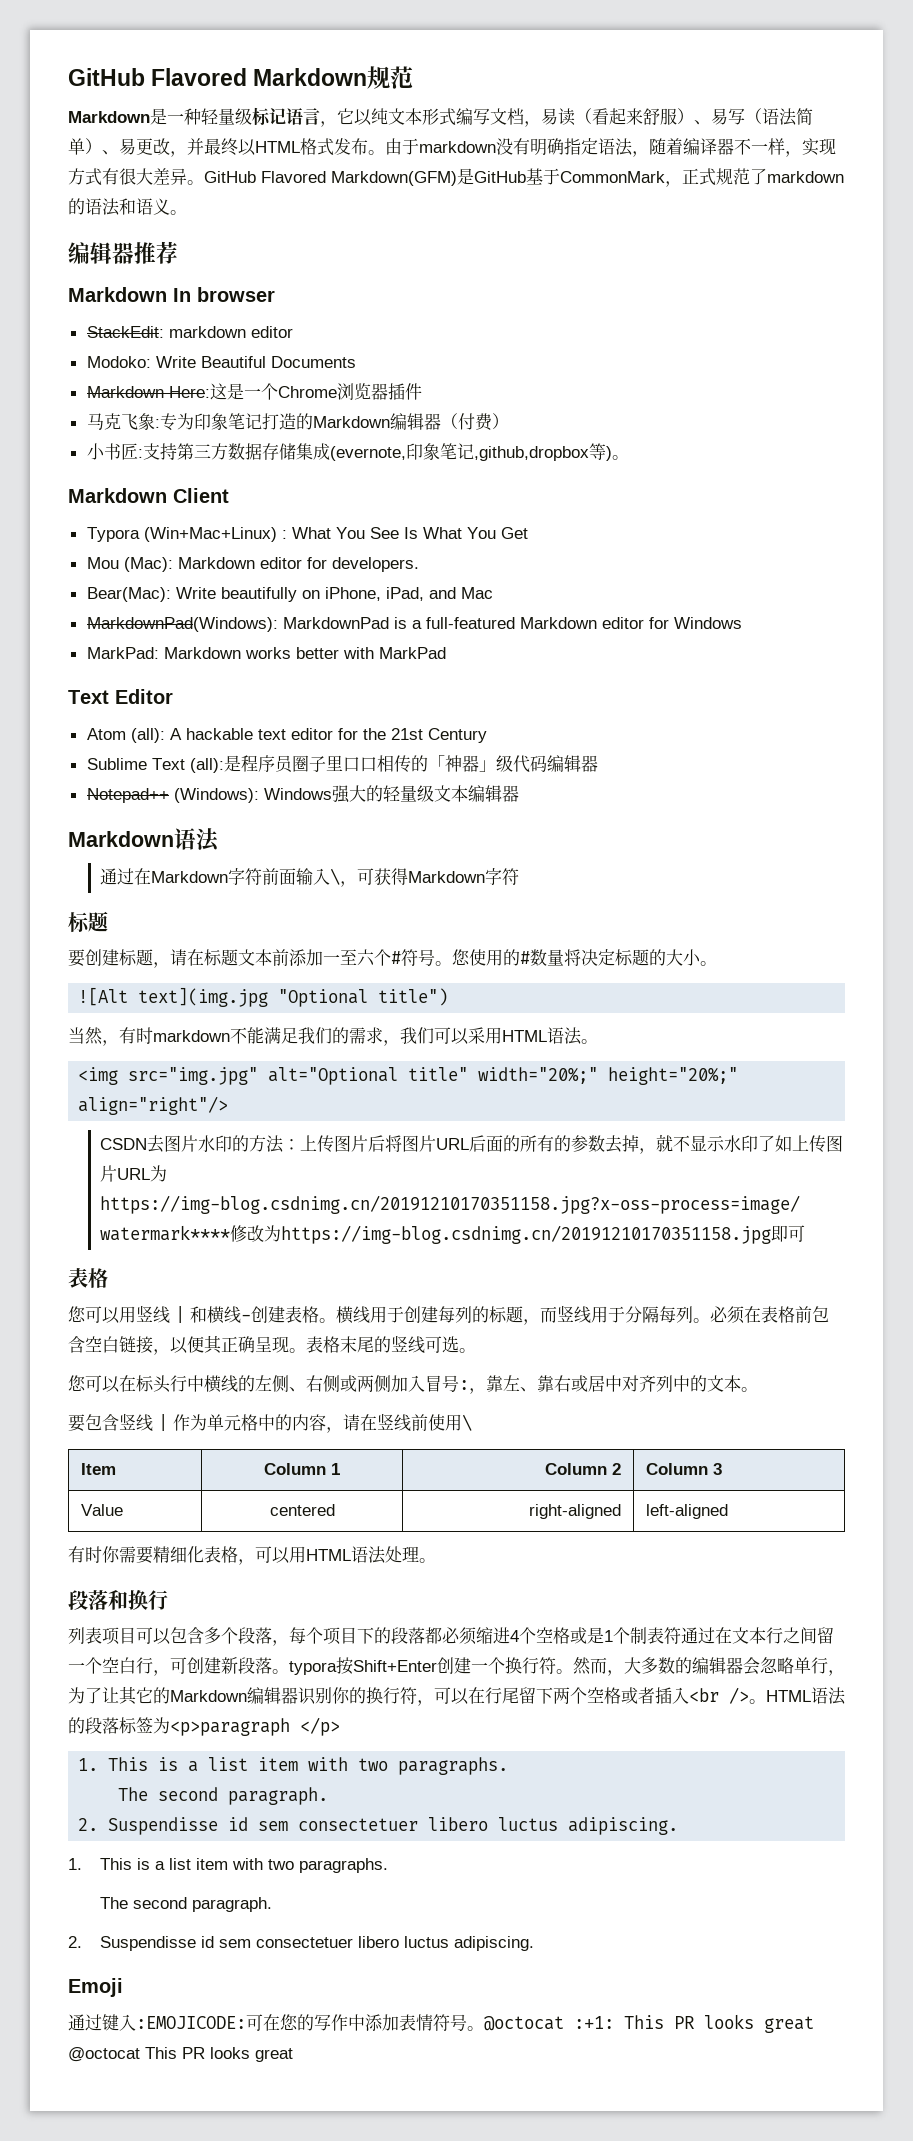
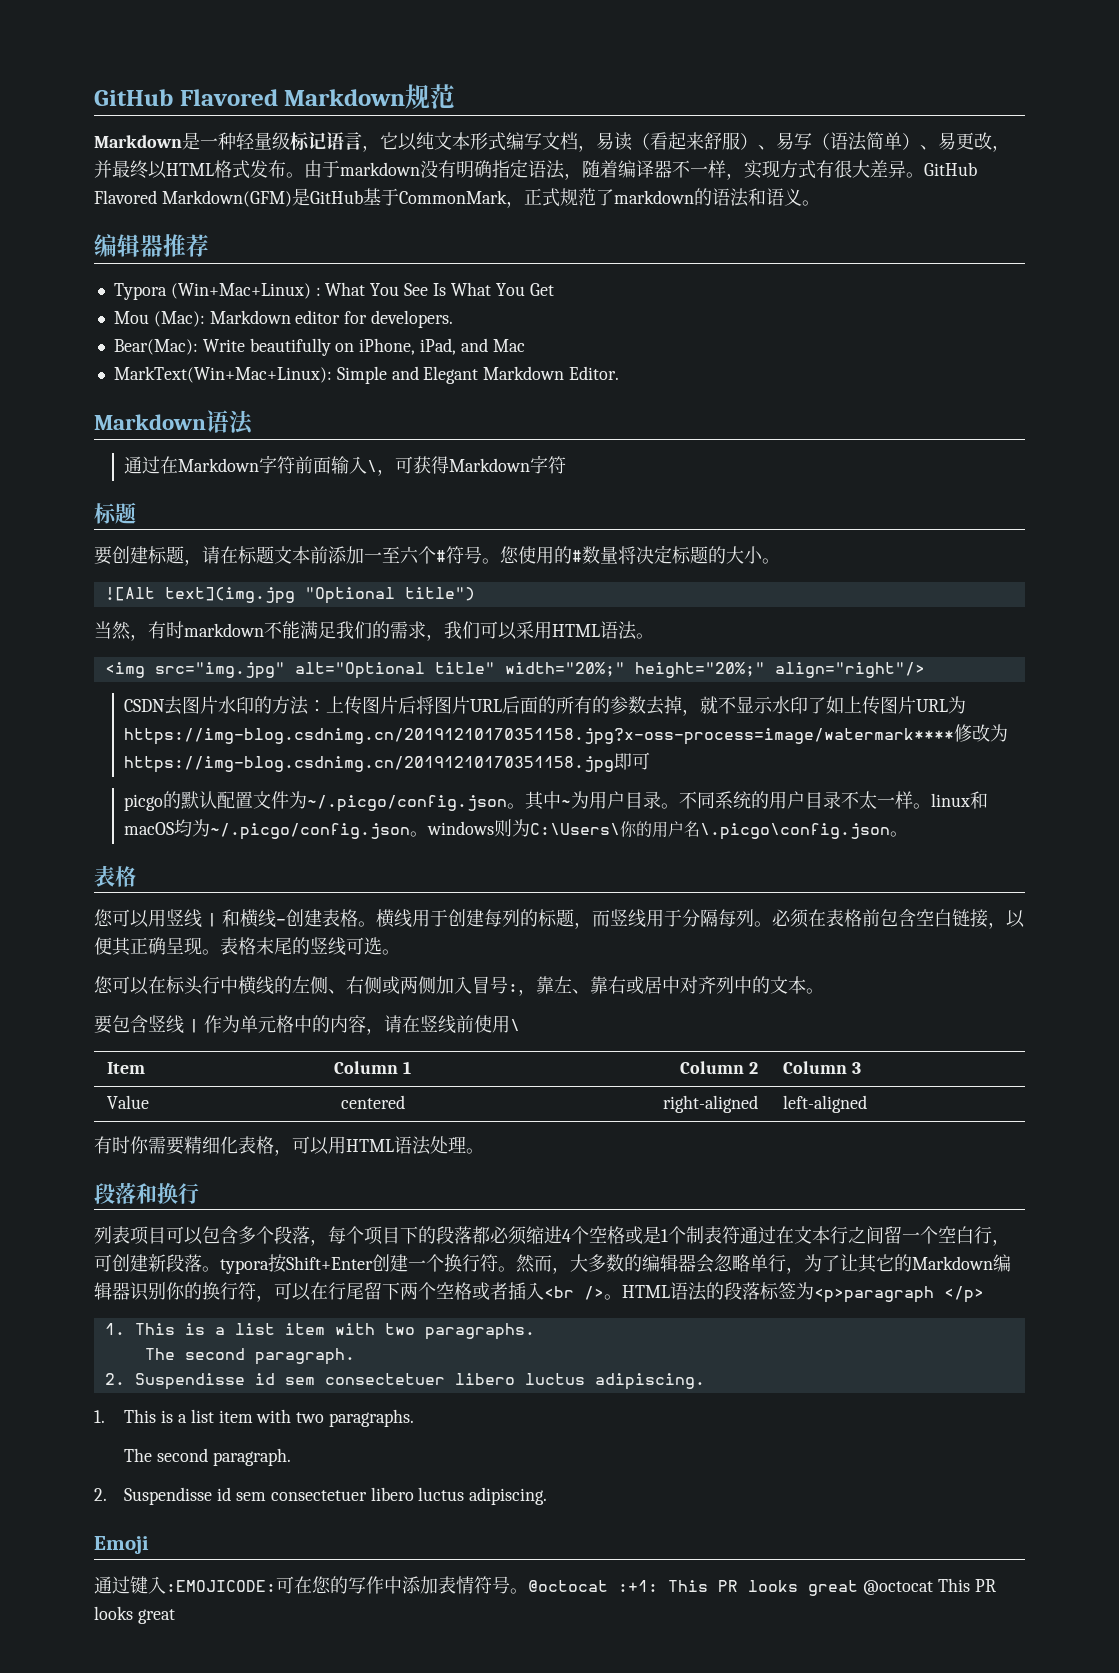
[68,287,275,302] [86,326,293,338] [86,356,356,368] [86,383,422,400] [86,413,509,431] [86,443,629,461] [68,488,229,503] // Markdown In browser // StackEdit: markdown editor // Modoko: Write Beautiful Documents // Markdown Here:这是一个Chrome浏览器插件 // 马克飞象:专为印象笔记打造的Markdown编辑器（付费） // 小书匠:支持第三方数据存储集成(evernote,印象笔记,github,dropbox等)。 // Markdown Client -> (209, 245) none
[86,617,742,632] [86,647,446,659] [68,689,173,704] [86,728,487,743] [86,755,598,773] [86,785,519,803] MarkdownPad(Windows): MarkdownPad is a full-featured Markdown editor for Windows // MarkPad: Markdown works better with MarkPad // Text Editor // Atom (all): A hackable text editor for the 21st Century // Sublime Text (all):是程序员圈子里口口相传的「神器」级代码编辑器 // Notepad++ (Windows): Windows强大的轻量级文本编辑器 -> [113,366,620,384] MarkText(Win+Mac+Linux): Simple and Elegant Markdown Editor.
(806, 1233) none -> [124,791,989,812] [124,819,909,840] // picgo的默认配置文件为~/.picgo/config.json。其中~为用户目录。不同系统的用户目录不太一样。linux和macOS均为~/.picgo/config.json。windows则为C:\Users\你的用户名\.picgo\config.json。

